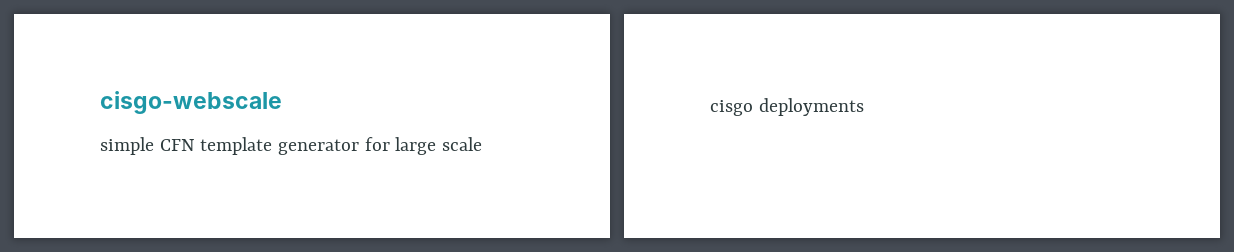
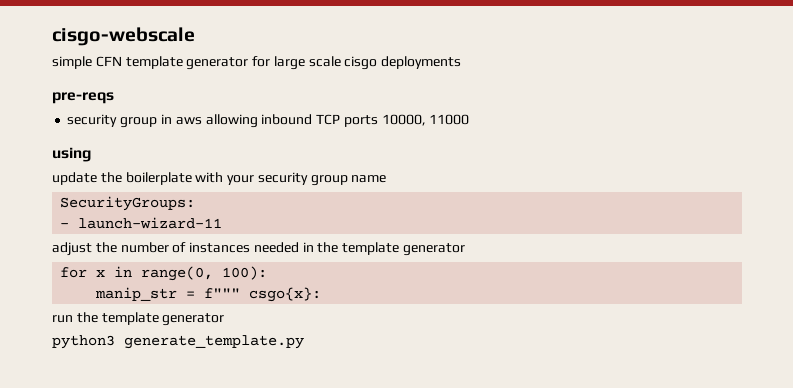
(864, 107) none -> [52,92,114,104] [67,114,470,128] [52,147,91,162] [52,172,387,186] [60,196,196,211] [60,217,223,229] [52,242,466,256] [60,266,268,281] [95,287,322,302] [52,312,225,326] [52,335,304,349] // pre-reqs // security group in aws allowing inbound TCP ports 10000, 11000 // using // update the boilerplate with your security group name // SecurityGroups: // - launch-wizard-11 // adjust the number of instances needed in the template generator // for x in range(0, 100): // manip_str = f""" csgo{x}: // run the template generator // python3 generate_template.py

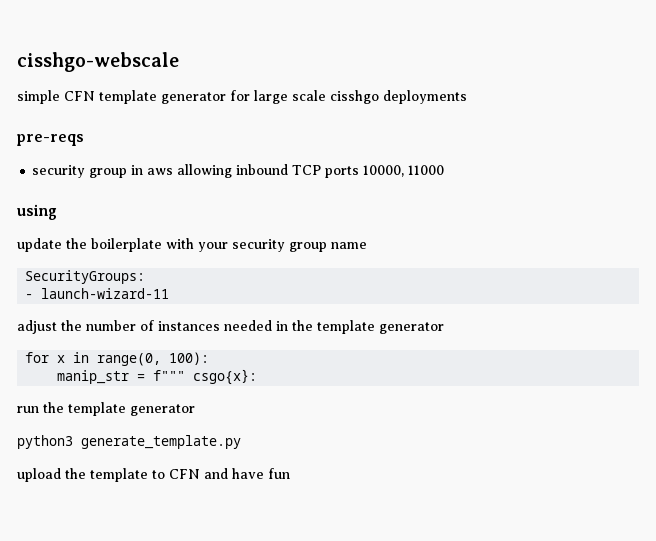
[52,27,195,46] cisgo-webscale -> [17,52,179,72] cisshgo-webscale
[344,56,378,70] cisgo -> [330,90,379,104] cisshgo
(304, 342) none -> [17,468,290,482] // upload the template to CFN and have fun

